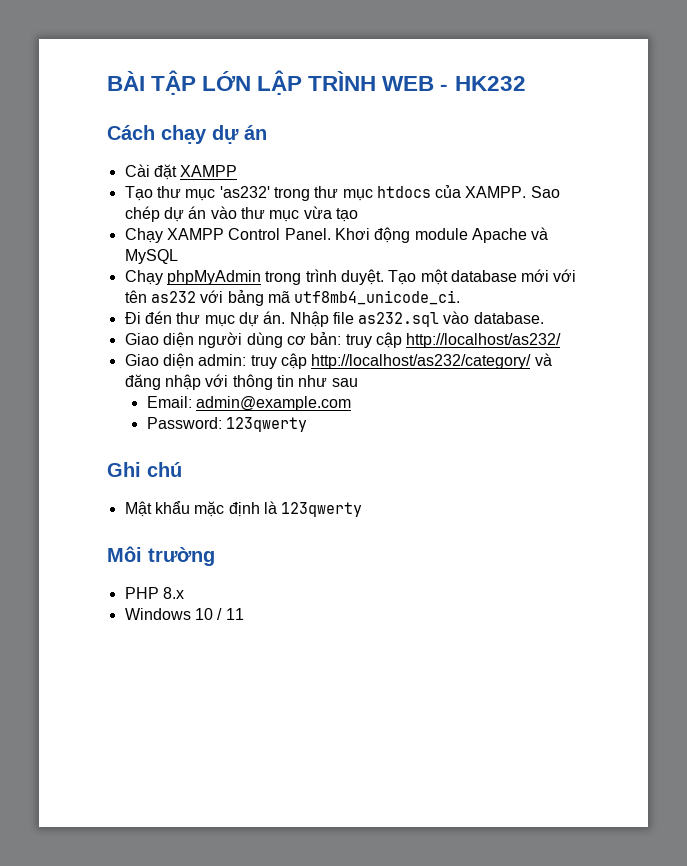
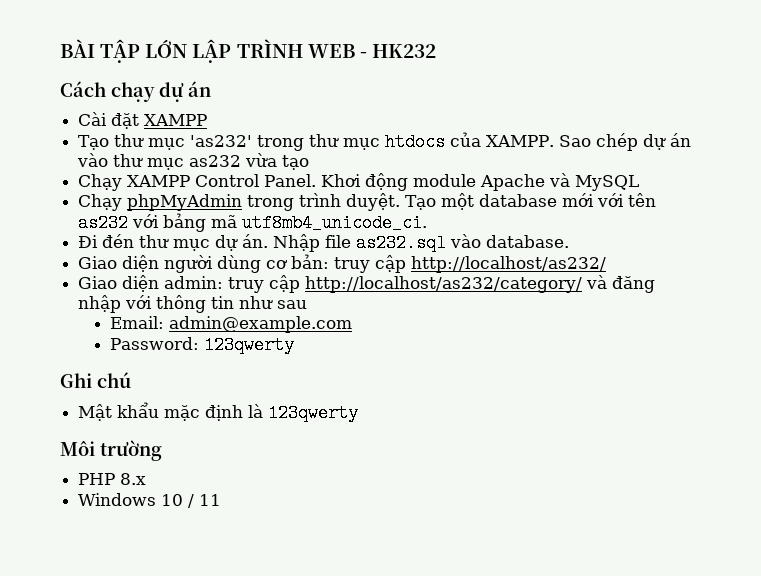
(300, 216) none -> [189,155,242,167] as232

